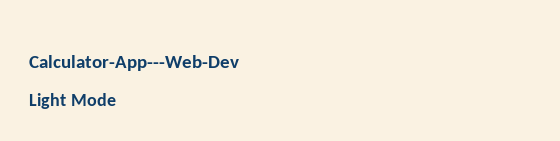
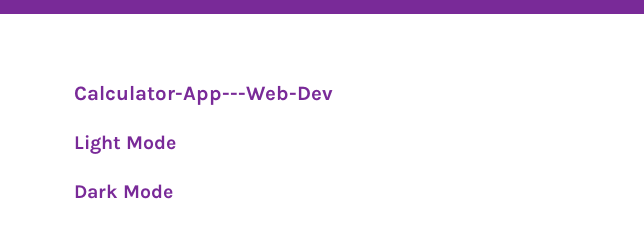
(116, 99) none -> [74,184,174,199] // Dark Mode

